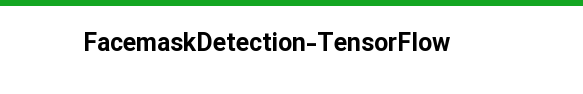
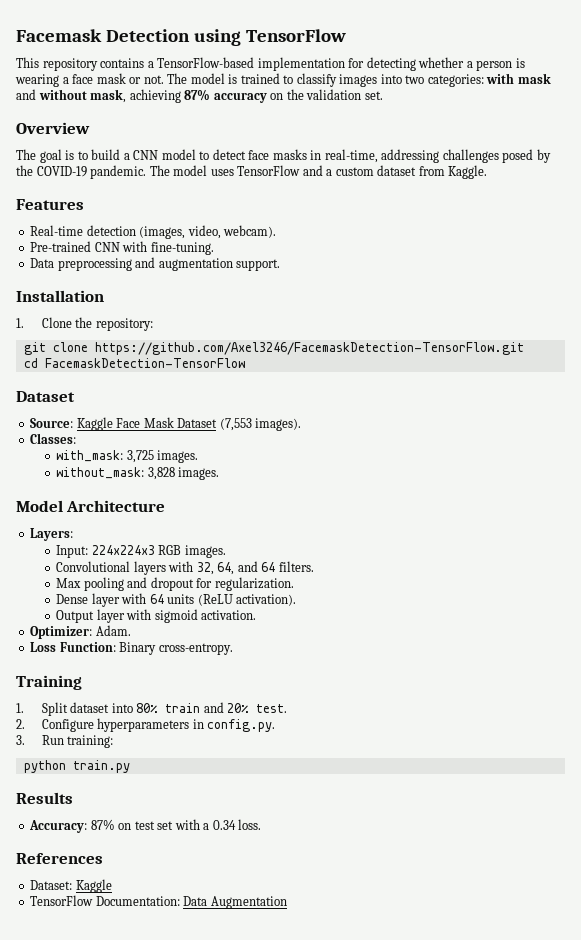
[83,32,450,51] FacemaskDetection-TensorFlow -> [16,29,346,46] [16,57,525,71] [15,73,551,87] [16,89,383,103] [16,122,90,134] [16,149,551,163] [16,165,488,179] [16,199,84,210] [30,225,277,239] [30,241,214,255] [30,257,281,271] [16,290,104,302] [16,317,153,331] [23,342,524,355] [23,358,245,368] [16,391,75,402] [30,417,302,431] [30,433,77,444] [56,450,199,463] [56,467,220,480] [16,500,166,512] [30,528,74,541] [56,545,226,558] [56,561,314,575] [56,577,294,591] [56,593,297,607] [56,609,257,623] [30,625,131,639] [30,642,233,655] [16,675,82,690] [16,702,288,716] [16,718,276,732] [16,735,114,748] [23,760,130,773] [16,792,73,804] [29,819,262,833] [16,853,103,864] [30,879,112,893] [30,895,287,909] Facemask Detection using TensorFlow // This repository contains a TensorFlow-based implementation for detecting whether a person is wearing a face mask or not. The model is trained to classify images into two categories: with mask and without mask, achieving 87% accuracy on the validation set. // Overview // The goal is to build a CNN model to detect face masks in real-time, addressing challenges posed by the COVID-19 pandemic. The model uses TensorFlow and a custom dataset from Kaggle. // Features // Real-time detection (images, video, webcam). // Pre-trained CNN with fine-tuning. // Data preprocessing and augmentation support. // Installation // 1. Clone the repository: // git clone https://github.com/Axel3246/FacemaskDetection-TensorFlow.git // cd FacemaskDetection-TensorFlow // Dataset // Source: Kaggle Face Mask Dataset (7,553 images). // Classes: // with_mask: 3,725 images. // without_mask: 3,828 images. // Model Architecture // Layers: // Input: 224x224x3 RGB images. // Convolutional layers with 32, 64, and 64 filters. // Max pooling and dropout for regularization. // Dense layer with 64 units (ReLU activation). // Output layer with sigmoid activation. // Optimizer: Adam. // Loss Function: Binary cross-entropy. // Training // 1. Split dataset into 80% train and 20% test. // 2. Configure hyperparameters in config.py. // 3. Run training: // python train.py // Results // Accuracy: 87% on test set with a 0.34 loss. // References // Dataset: Kaggle // TensorFlow Documentation: Data Augmentation

